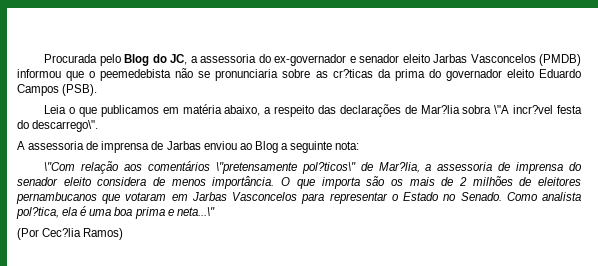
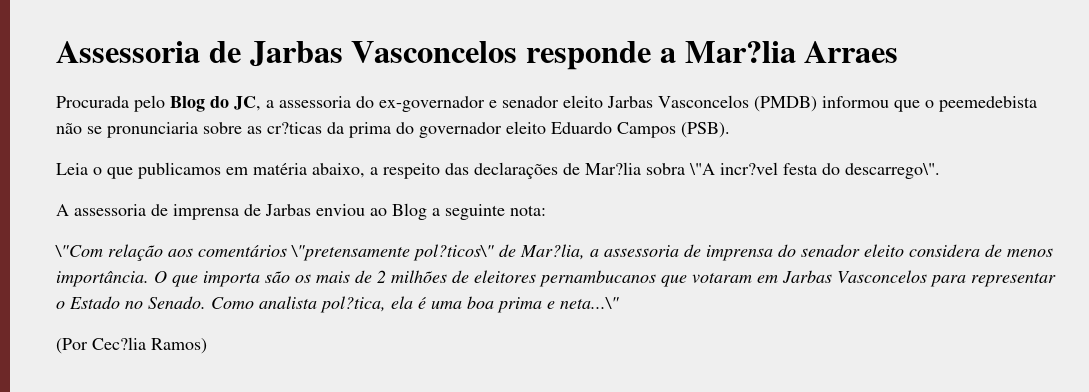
(44, 58) none -> [56,41,899,70] Assessoria de Jarbas Vasconcelos responde a Mar?lia Arraes //

